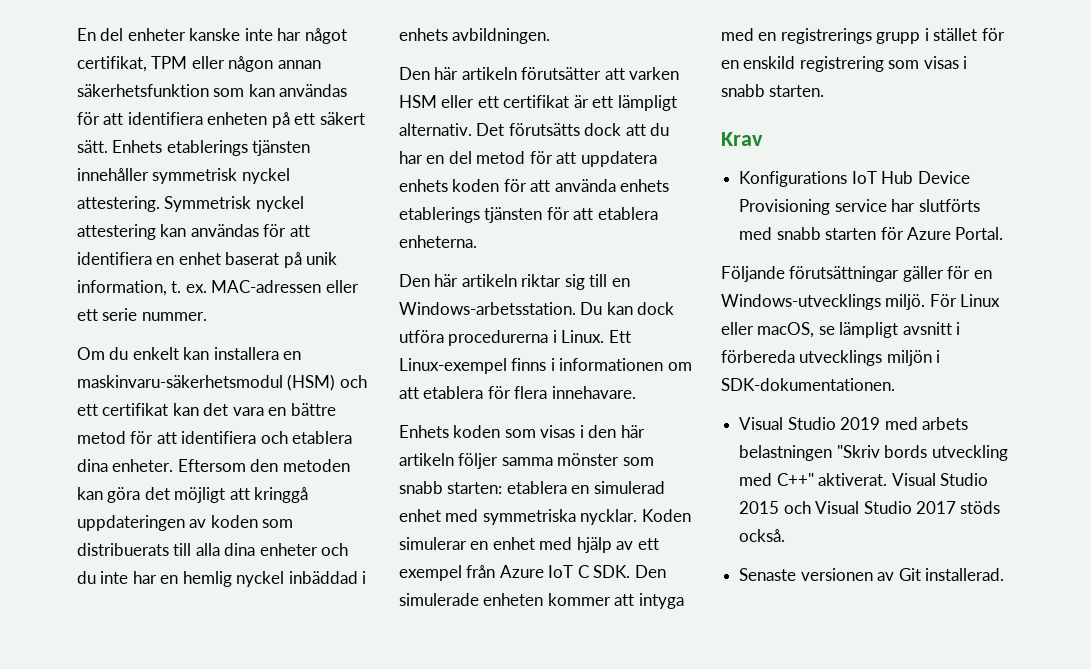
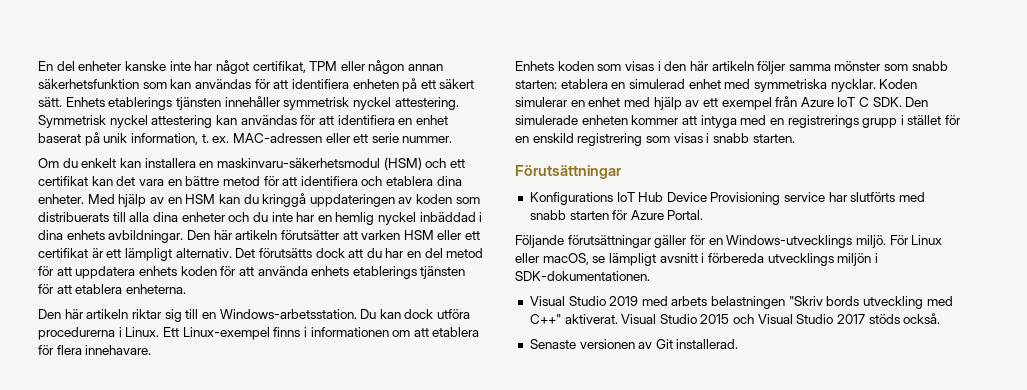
[177,459,350,472] [77,487,250,503] Eftersom den metoden kan göra det möjligt att -> [87,194,259,207] Med hjälp av en HSM kan du
[399,28,551,44] enhets avbildningen. // -> [38,230,184,243] dina enhets avbildningar.
[721,132,763,146] Krav -> [515,165,622,179] Förutsättningar

